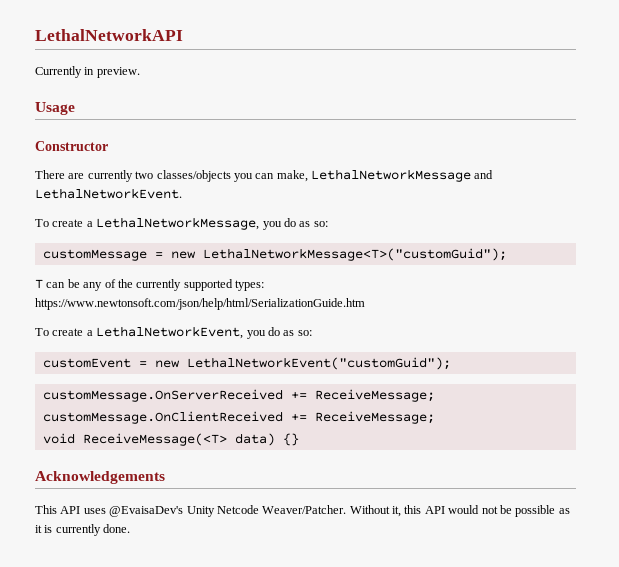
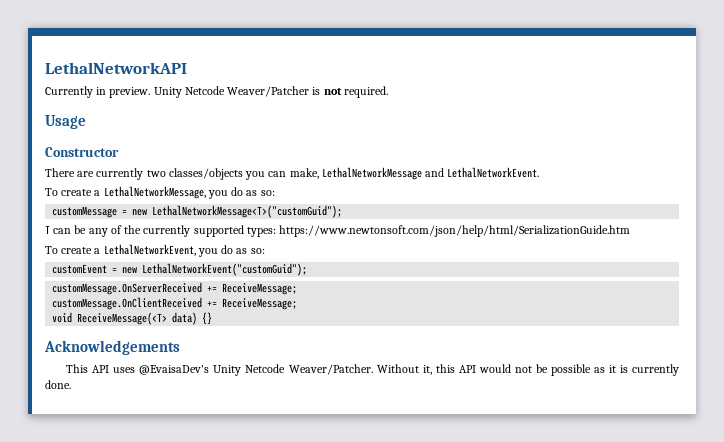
(140, 72) none -> [153,86,388,98] Unity Netcode Weaver/Patcher is not required.

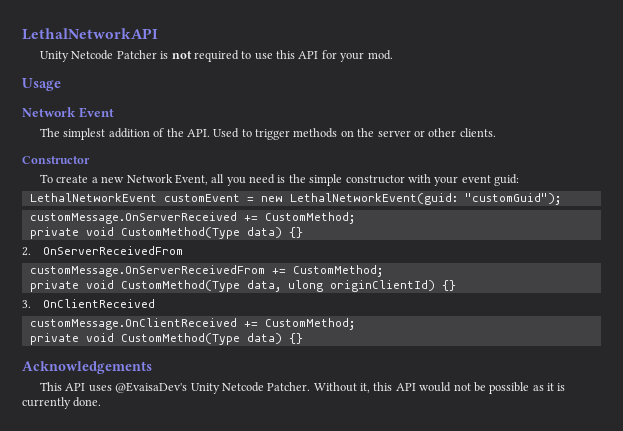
[45,86,310,98] Currently in preview. Unity Netcode Weaver/Patcher -> [40,50,157,62] Unity Netcode Patcher
[343,86,388,98] [45,115,86,129] [45,147,119,157] [45,167,540,180] [45,186,275,199] [52,205,343,218] [45,225,631,237] [45,244,265,257] required. // Usage // Constructor // There are currently two classes/objects you can make, LethalNetworkMessage and LethalNetworkEvent. // To create a LethalNetworkMessage, you do as so: // customMessage = new LethalNetworkMessage<T>("customGuid"); // T can be any of the currently supported types: https://www.newtonsoft.com/json/help/html/SerializationGuide.htm // To create a LethalNetworkEvent, you do as so: // -> [193,50,393,62] [22,78,61,91] [22,107,114,118] [40,128,496,140] [22,156,90,164] [40,174,520,186] [29,193,157,202] required to use this API for your mod. // Usage // Network Event // The simplest addition of the API. Used to trigger methods on the server or other clients. // Constructor // To create a new Network Event, all you need is the simple constructor with your event guid: // LethalNetworkEvent
[142,263,308,276] LethalNetworkEvent("customGuid"); -> [289,193,561,205] LethalNetworkEvent(guid: "customGuid");
[222,283,298,295] [52,297,298,310] [52,312,168,325] ReceiveMessage; // customMessage.OnClientReceived += ReceiveMessage; // void ReceiveMessage(<T> -> [264,212,355,224] [29,227,303,239] [22,246,183,256] [29,265,383,277] [29,280,456,292] [22,299,155,308] [29,318,355,330] [29,333,240,345] CustomMethod; // private void CustomMethod(Type data) {} // 2. OnServerReceivedFrom // customMessage.OnServerReceivedFrom += CustomMethod; // private void CustomMethod(Type data, ulong originClientId) {} // 3. OnClientReceived // customMessage.OnClientReceived += CustomMethod; // private void CustomMethod(Type
[288,364,373,375] Weaver/Patcher. -> [267,382,311,391] Patcher.

